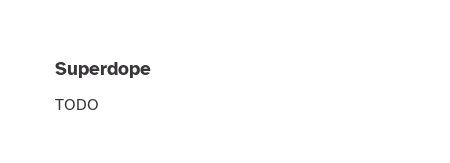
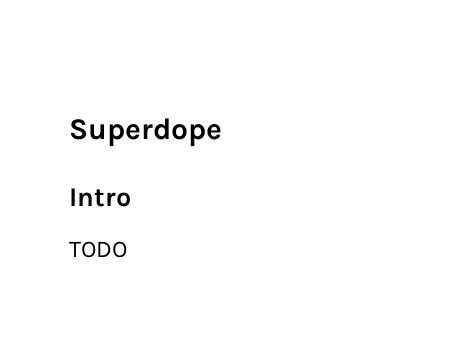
(151, 70) none -> [69,188,131,207] // Intro

